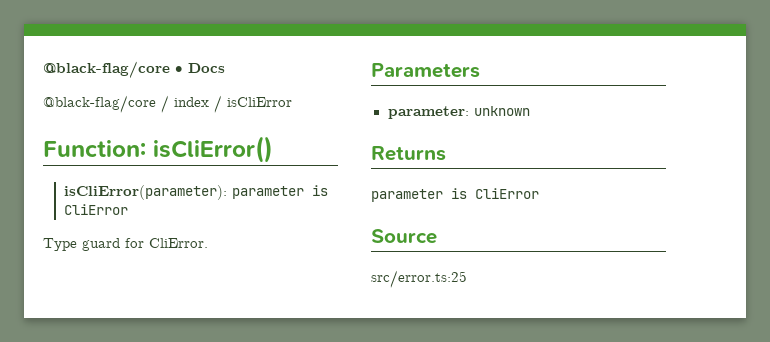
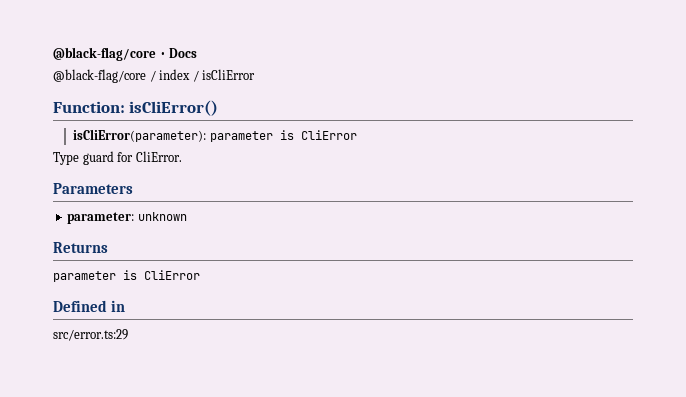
[371,229,437,244] [371,270,467,288] Source // src/error.ts:25 -> [53,300,126,312] [53,329,128,341] Defined in // src/error.ts:29

